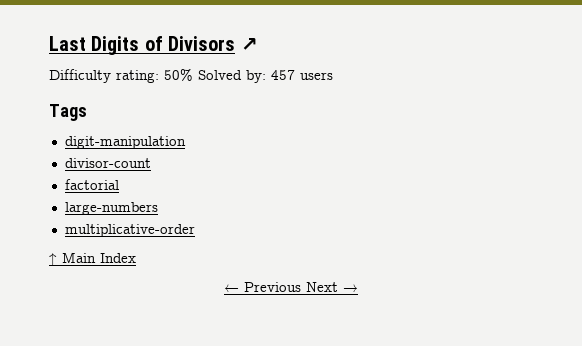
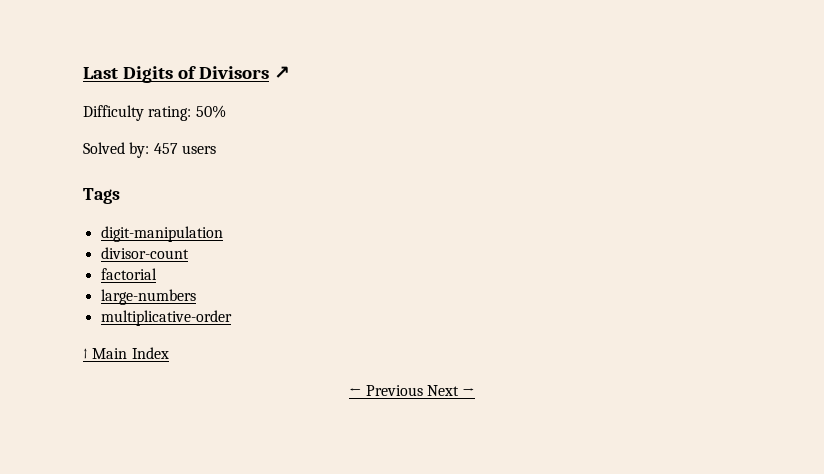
(193, 74) none -> (226, 111) //

